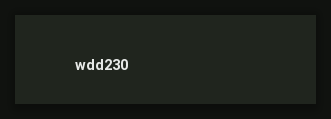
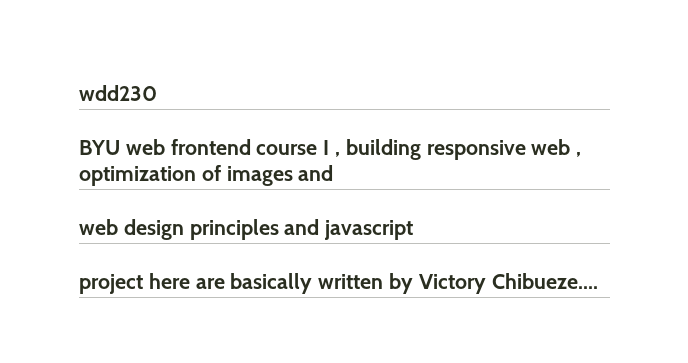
(128, 64) none -> [79,139,582,160] [79,165,334,186] [79,219,414,240] [79,273,598,294] // BYU web frontend course I , building responsive web , optimization of images and // web design principles and javascript // project here are basically written by Victory Chibueze....

